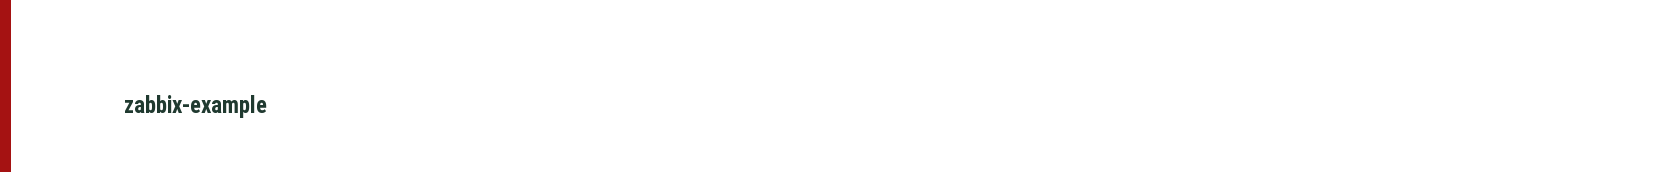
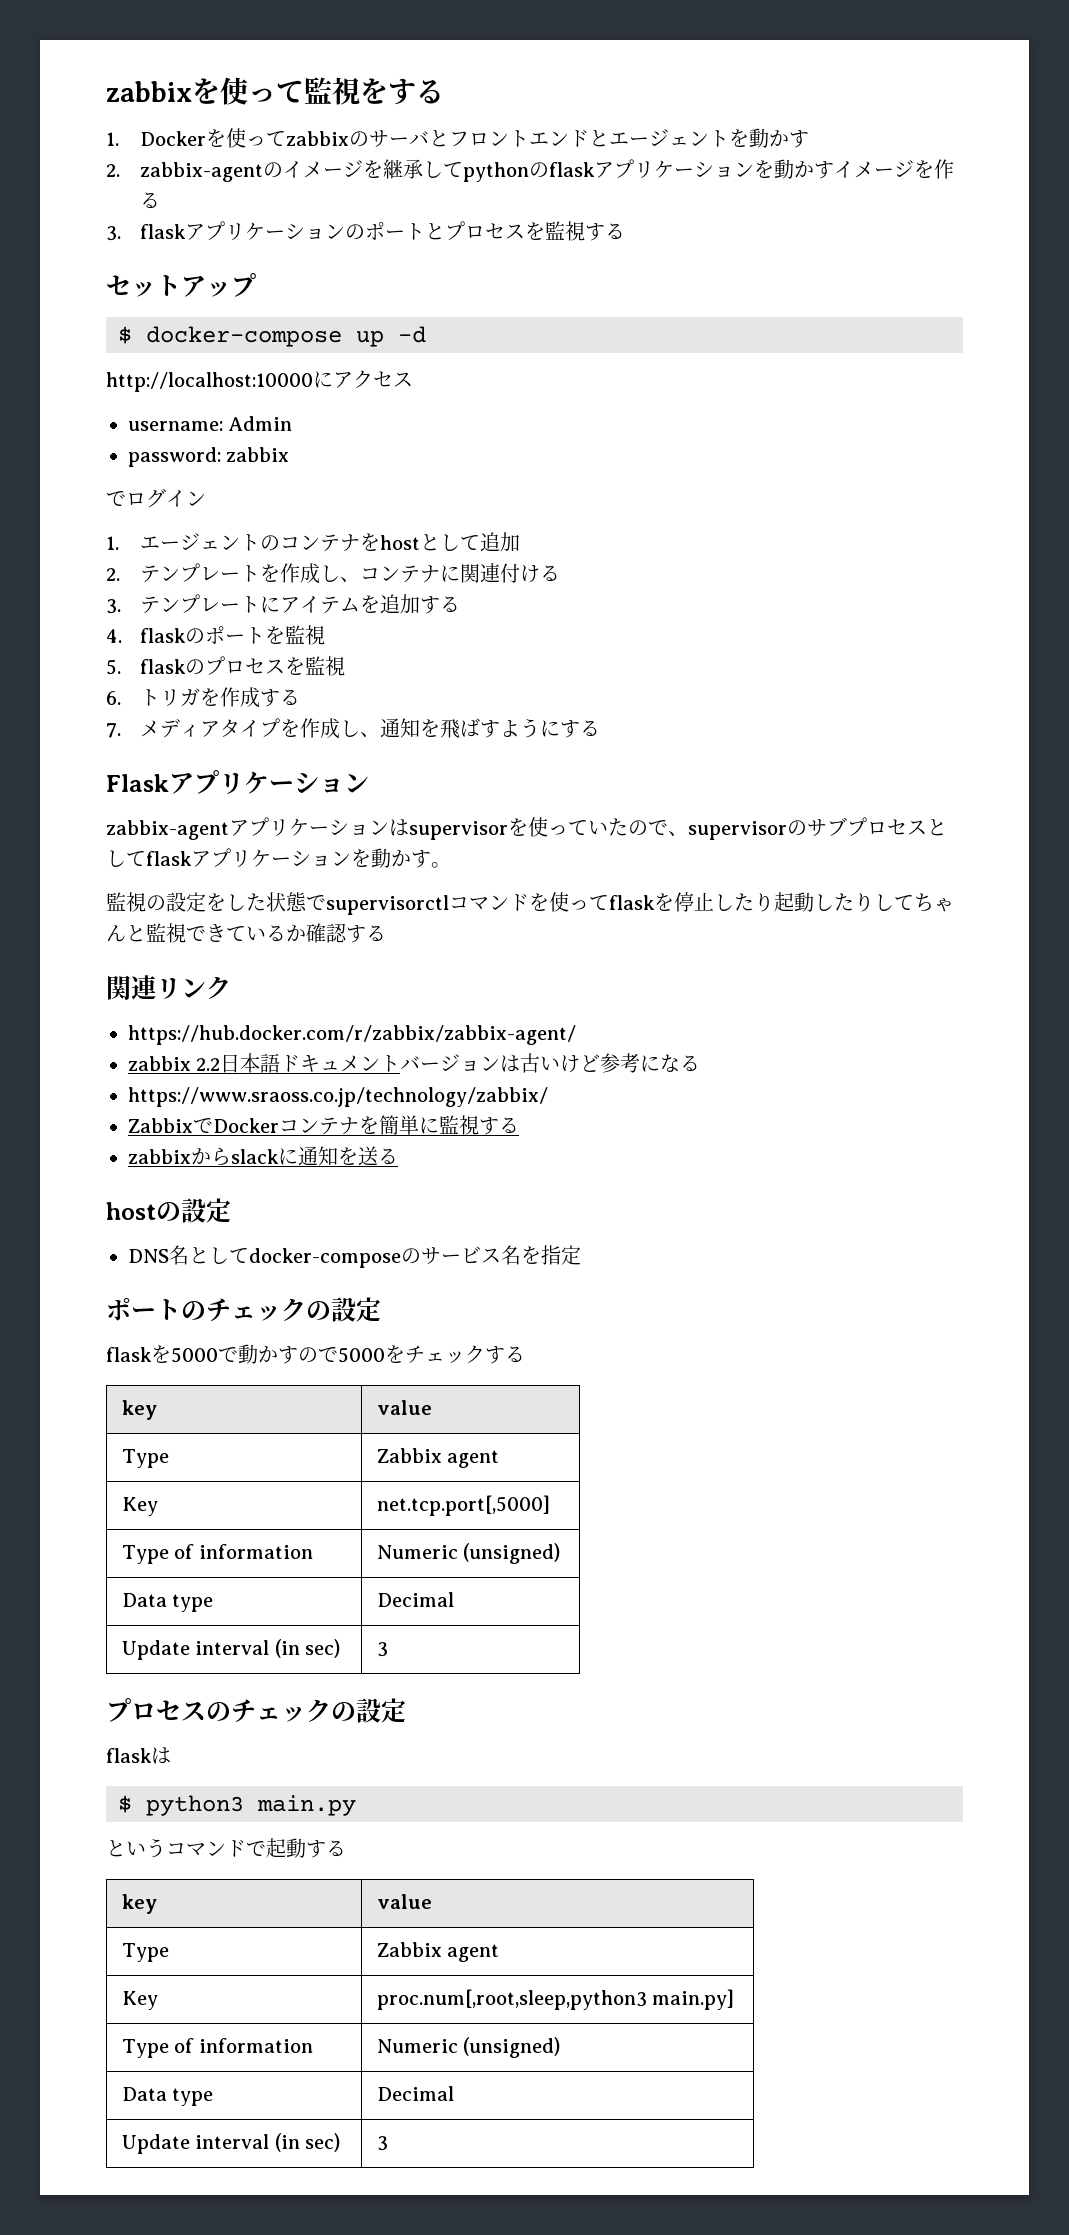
[124,95,267,118] zabbix-example -> [106,77,444,105] [106,128,809,148] [106,159,954,182] [139,192,160,209] [106,221,625,241] [106,273,256,297] [118,326,426,347] [106,370,413,392] [128,416,293,431] [128,447,290,467] [106,488,206,508] [106,532,520,552] [106,563,560,584] [106,594,460,614] [106,625,325,645] [106,656,345,676] [106,687,300,708] [106,718,600,739] [106,770,369,794] [106,817,947,840] [106,848,451,868] [106,892,954,915] [106,923,386,943] [106,975,231,1000] [128,1025,576,1045] [128,1053,701,1073] [128,1087,548,1107] [128,1115,519,1135] [128,1146,398,1166] [106,1198,231,1223] [128,1245,581,1268] [106,1297,381,1322] [106,1344,525,1364] [121,1400,157,1420] [376,1400,432,1415] [121,1449,169,1468] [376,1448,500,1468] [121,1497,158,1516] [376,1495,550,1516] [121,1544,313,1564] [376,1543,561,1564] [121,1593,214,1612] [376,1592,454,1607] [121,1639,340,1660] [376,1642,388,1657] [106,1698,406,1723] [106,1747,171,1764] [118,1795,356,1816] [106,1838,346,1858] [121,1894,157,1914] [376,1894,432,1909] [121,1943,169,1962] [376,1942,500,1962] [121,1991,158,2010] [376,1989,735,2010] [121,2038,313,2058] [376,2037,561,2058] [121,2087,214,2106] [376,2086,454,2101] [121,2133,340,2154] [376,2136,388,2151] zabbixを使って監視をする // 1. Dockerを使ってzabbixのサーバとフロントエンドとエージェントを動かす // 2. zabbix-agentのイメージを継承してpythonのflaskアプリケーションを動かすイメージを作る // 3. flaskアプリケーションのポートとプロセスを監視する // セットアップ // $ docker-compose up -d // http://localhost:10000にアクセス // username: Admin // password: zabbix // でログイン // 1.エージェントのコンテナをhostとして追加 // 2.テンプレートを作成し、コンテナに関連付ける // 3.テンプレートにアイテムを追加する // 4. flaskのポートを監視 // 5. flaskのプロセスを監視 // 6.トリガを作成する // 7.メディアタイプを作成し、通知を飛ばすようにする // Flaskアプリケーション // zabbix-agentアプリケーションはsupervisorを使っていたので、supervisorのサブプロセスとしてflaskアプリケーションを動かす。 // 監視の設定をした状態でsupervisorctlコマンドを使ってflaskを停止したり起動したりしてちゃんと監視できているか確認する // 関連リンク // https://hub.docker.com/r/zabbix/zabbix-agent/ // zabbix 2.2日本語ドキュメントバージョンは古いけど参考になる // https://www.sraoss.co.jp/technology/zabbix/ // ZabbixでDockerコンテナを簡単に監視する // zabbixからslackに通知を送る // hostの設定 // DNS名としてdocker-composeのサービス名を指定 // ポートのチェックの設定 // flaskを5000で動かすので5000をチェックする // key | value // Type | Zabbix agent // Key | net.tcp.port[,5000] // Type of information | Numeric (unsigned) // Data type | Decimal // Update interval (in sec) | 3 // プロセスのチェックの設定 // flaskは // $ python3 main.py // というコマンドで起動する // key | value // Type | Zabbix agent // Key | proc.num[,root,sleep,python3 main.py] // Type of information | Numeric (unsigned) // Data type | Decimal // Update interval (in sec) | 3

